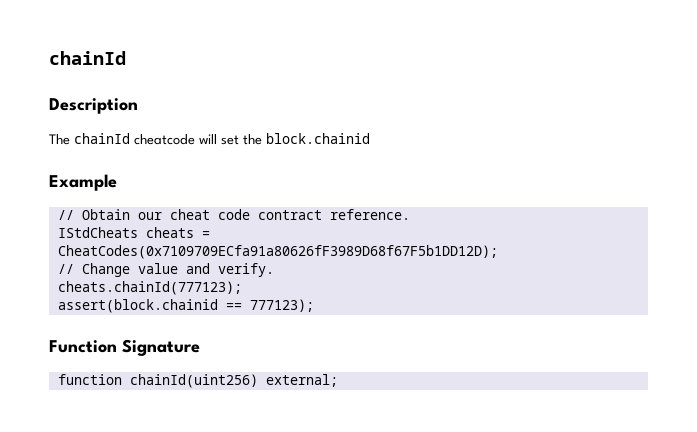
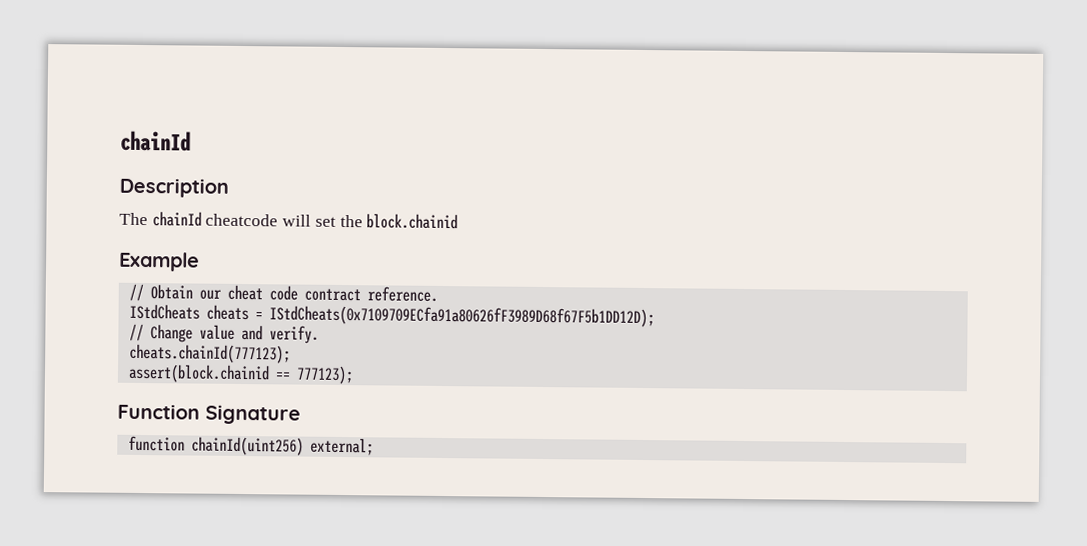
[57,245,498,259] CheatCodes(0x7109709ECfa91a80626fF3989D68f67F5b1DD12D); -> [268,305,655,328] IStdCheats(0x7109709ECfa91a80626fF3989D68f67F5b1DD12D);

